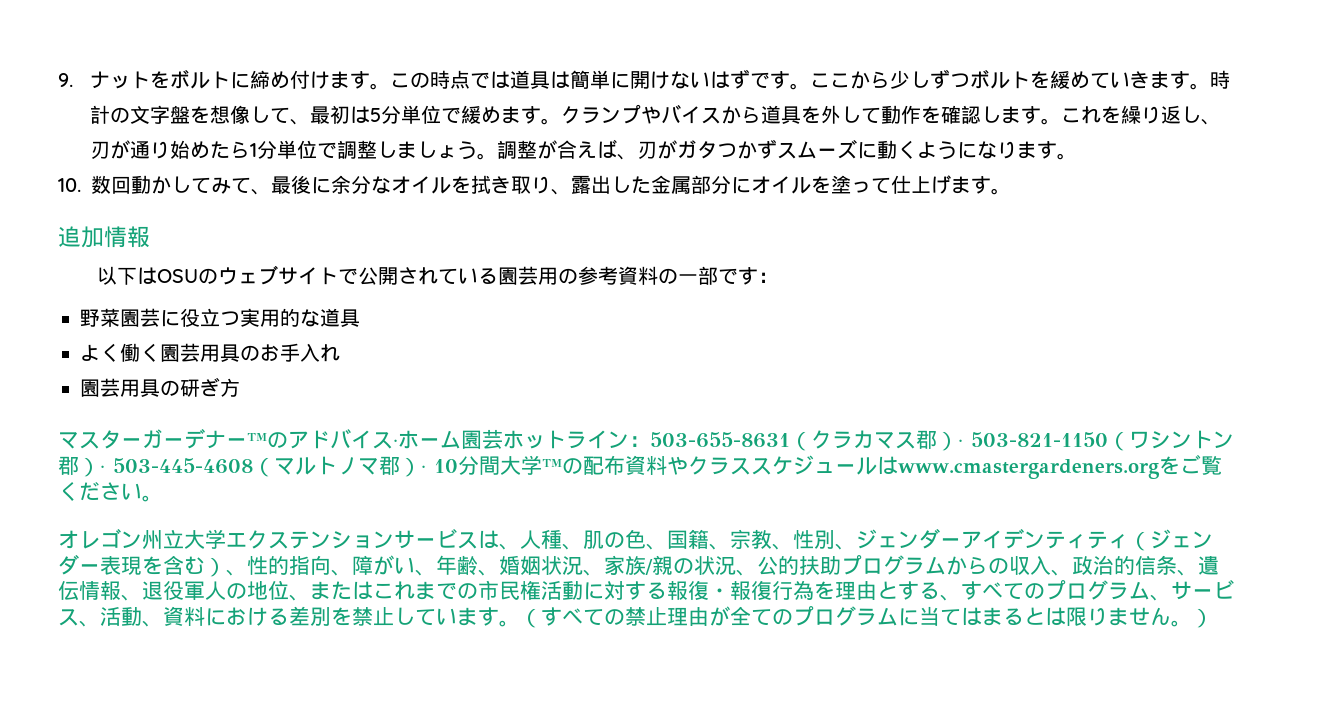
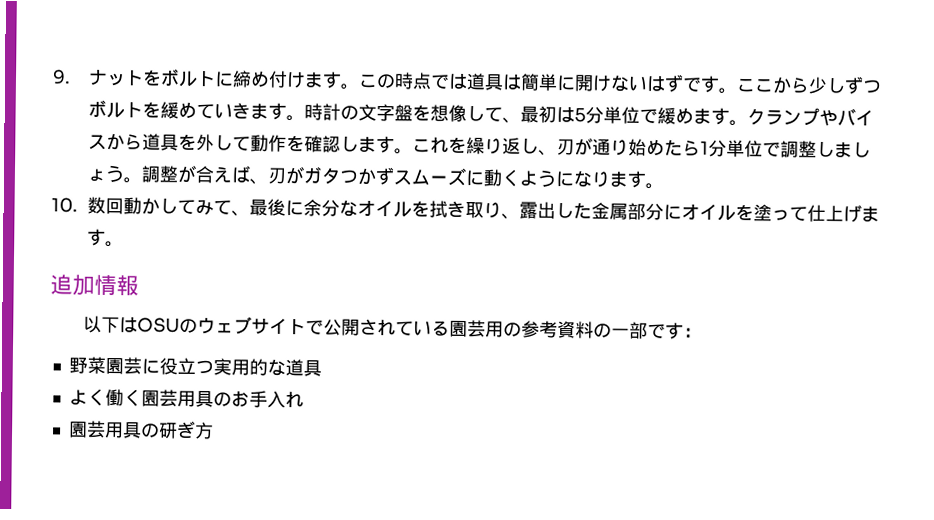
[58,428,1234,451] [58,454,1222,479] [58,482,163,502] [58,528,1213,551] [58,554,1219,577] [58,580,1234,601] [58,606,1213,628] // マスターガーデナー™のアドバイス·ホーム園芸ホットライン：503-655-8631（クラカマス郡）· 503-821-1150（ワシントン郡）· 503-445-4608（マルトノマ郡）· 10分間大学™の配布資料やクラススケジュールはwww.cmastergardeners.orgをご覧ください。 // オレゴン州立大学エクステンションサービスは、人種、肌の色、国籍、宗教、性別、ジェンダーアイデンティティ（ジェンダー表現を含む）、性的指向、障がい、年齢、婚姻状況、家族/親の状況、公的扶助プログラムからの収入、政治的信条、遺伝情報、退役軍人の地位、またはこれまでの市民権活動に対する報復・報復行為を理由とする、すべてのプログラム、サービス、活動、資料における差別を禁止しています。（すべての禁止理由が全てのプログラムに当てはまるとは限りません。） -> (214, 430) none

